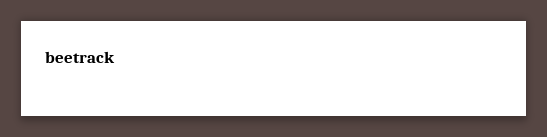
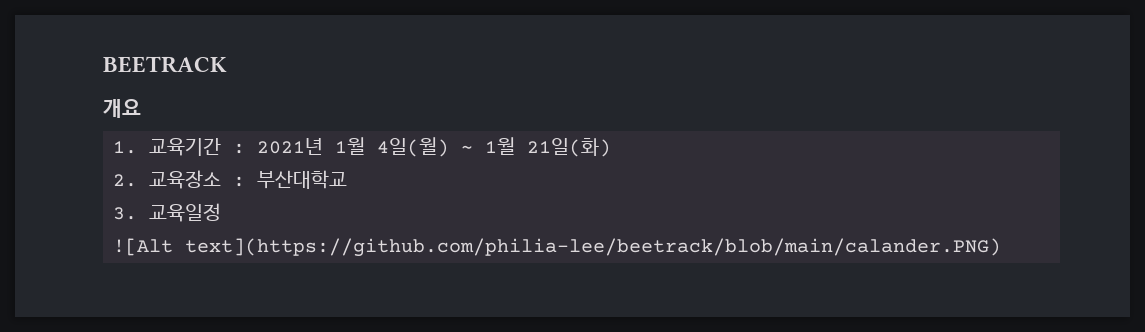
[45,51,115,63] beetrack -> [103,56,227,73] [103,99,141,118] [112,137,611,157] [112,170,347,189] [112,203,221,222] [112,238,1001,257] BEETRACK // 개요 // 1. 교육기간 : 2021년 1월 4일(월) ~ 1월 21일(화) // 2. 교육장소 : 부산대학교 // 3. 교육일정 // ![Alt text](https://github.com/philia-lee/beetrack/blob/main/calander.PNG)

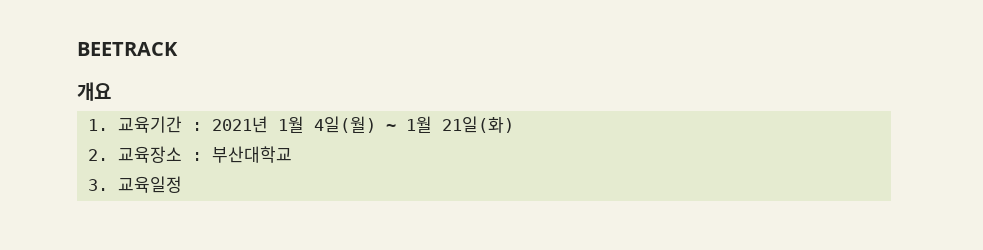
[112,238,1001,257] // ![Alt text](https://github.com/philia-lee/beetrack/blob/main/calander.PNG) -> (182, 184) none

